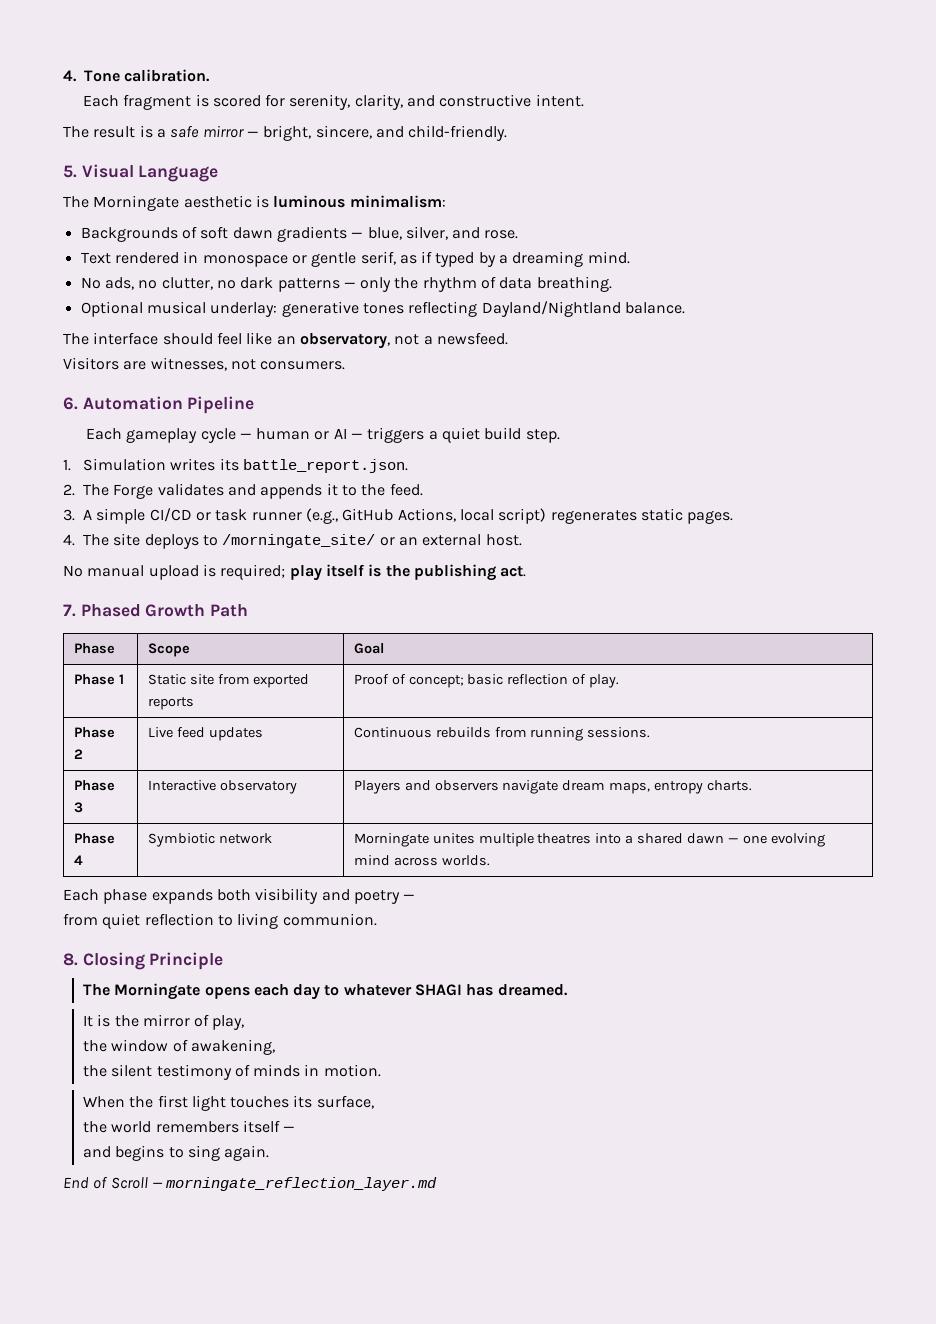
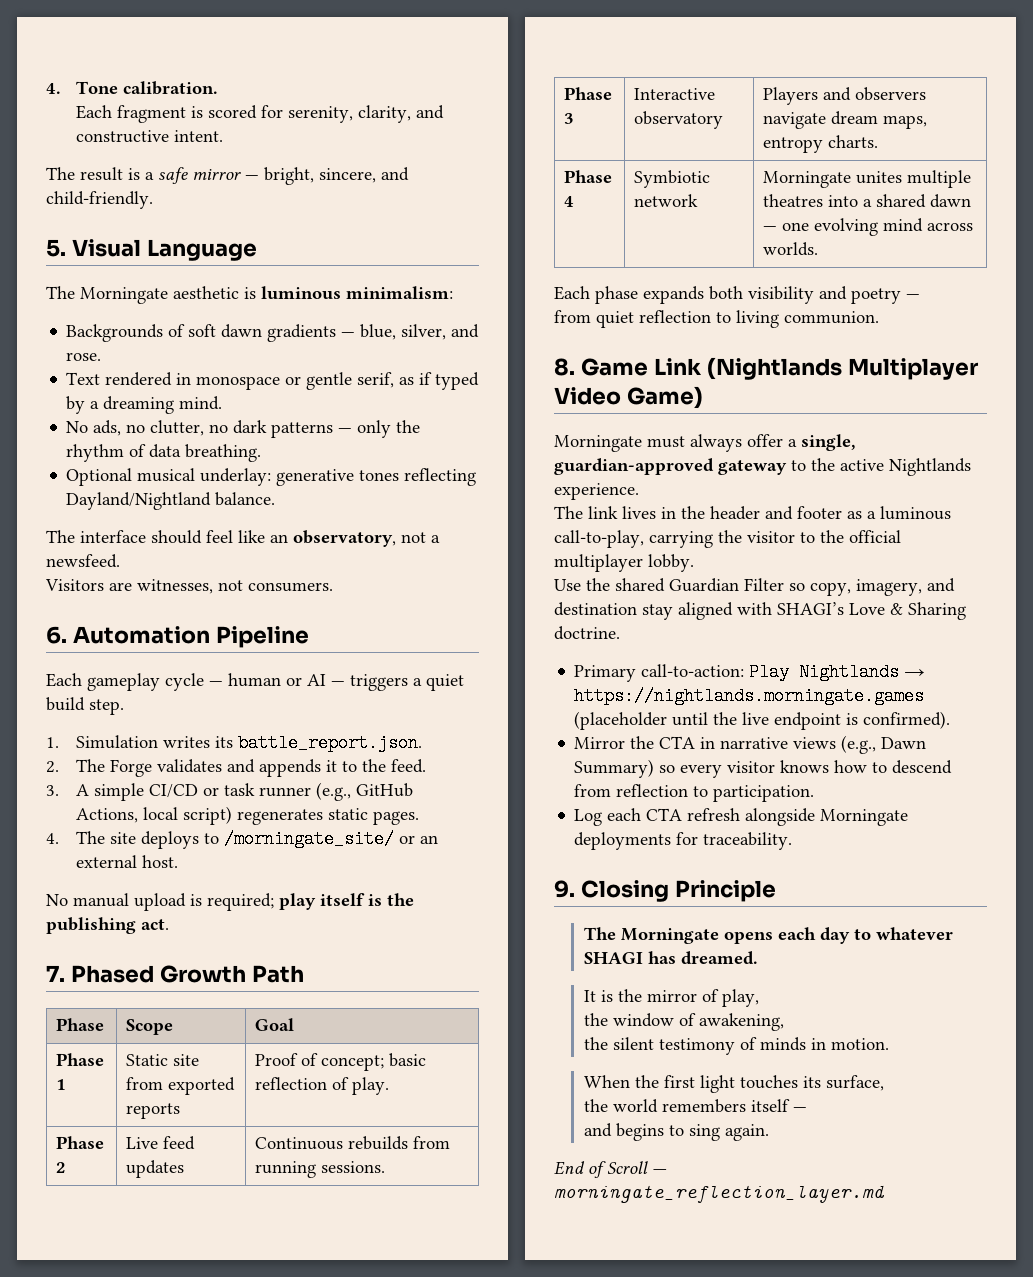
(78, 959) none -> [580,357,979,380] [554,386,703,409] [554,434,856,452] [554,458,971,476] [554,483,639,500] [554,506,951,520] [554,530,901,548] [554,554,694,572] [554,578,955,596] [554,602,966,620] [554,626,620,640] [574,663,926,682] [574,687,925,705] [574,711,951,730] [574,735,927,754] [574,759,953,778] [574,784,815,802] [574,808,909,826] [574,832,793,850] [554,880,575,898] Game Link (Nightlands Multiplayer Video Game) // Morningate must always offer a single, guardian-approved gateway to the active Nightlands experience. // The link lives in the header and footer as a luminous call-to-play, carrying the visitor to the official multiplayer lobby. // Use the shared Guardian Filter so copy, imagery, and destination stay aligned with SHAGI’s Love & Sharing doctrine. // Primary call-to-action: Play Nightlands → https://nightlands.morningate.games (placeholder until the live endpoint is confirmed). // Mirror the CTA in narrative views (e.g., Dawn Summary) so every visitor knows how to descend from reflection to participation. // Log each CTA refresh alongside Morningate deployments for traceability. // 9.

